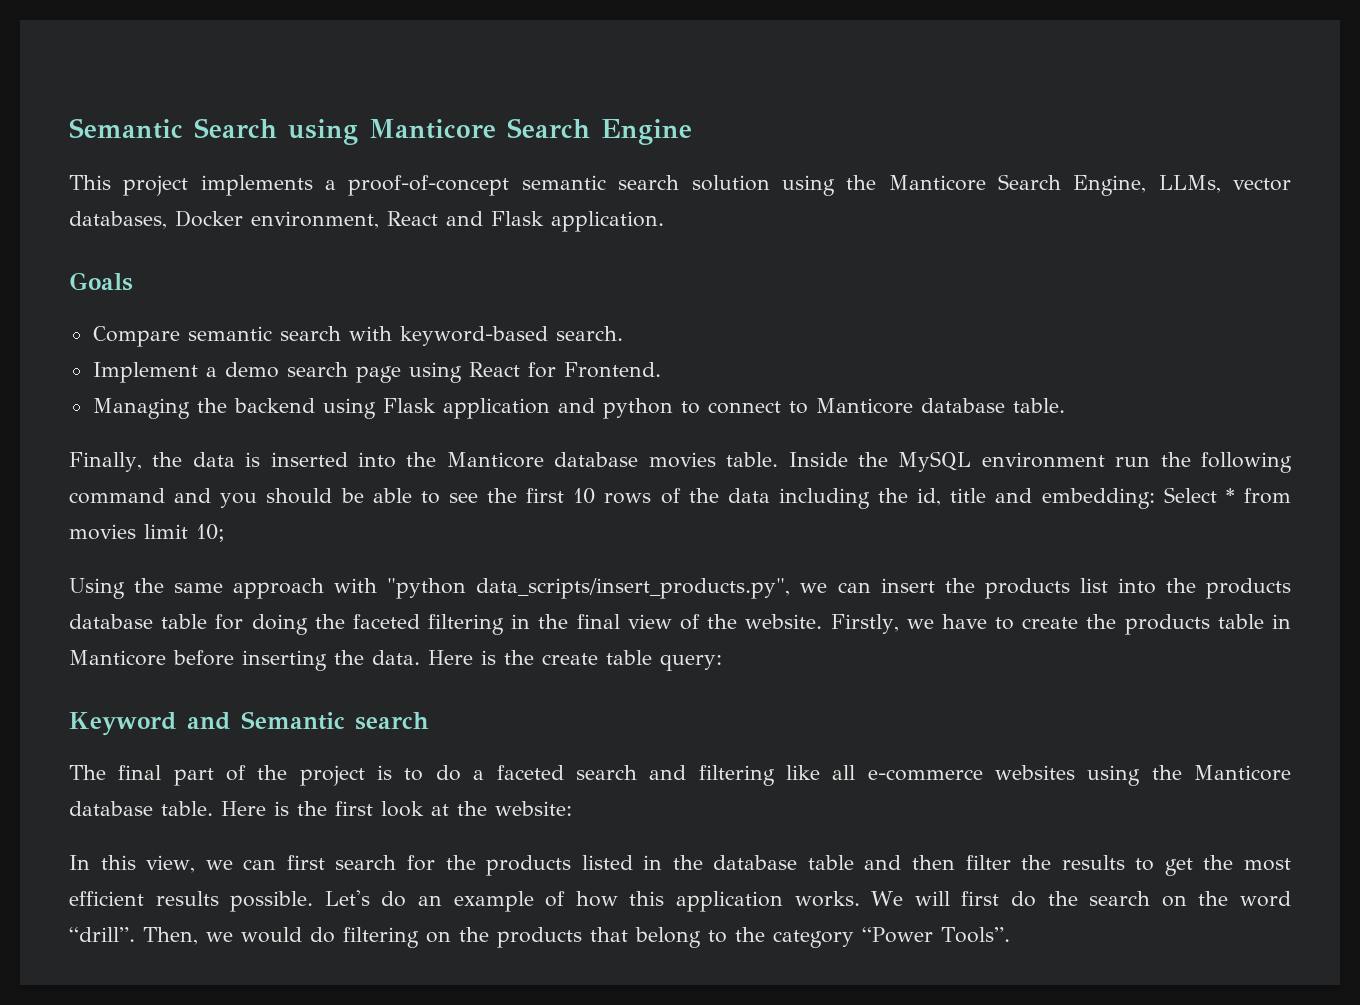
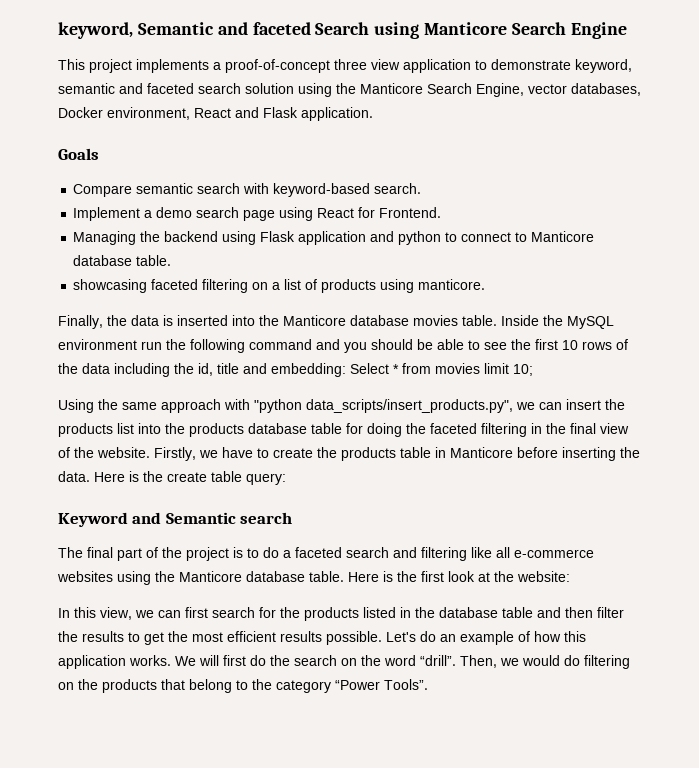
[69,118,183,139] Semantic -> [58,22,311,39] keyword, Semantic and faceted
[521,175,606,190] semantic -> [334,59,632,73] [58,83,194,94] three view application to demonstrate keyword, semantic and faceted
[1158,175,1221,193] LLMs, -> (524, 90) none
(1065, 405) none -> [73,279,486,293] // showcasing faceted filtering on a list of products using manticore.

